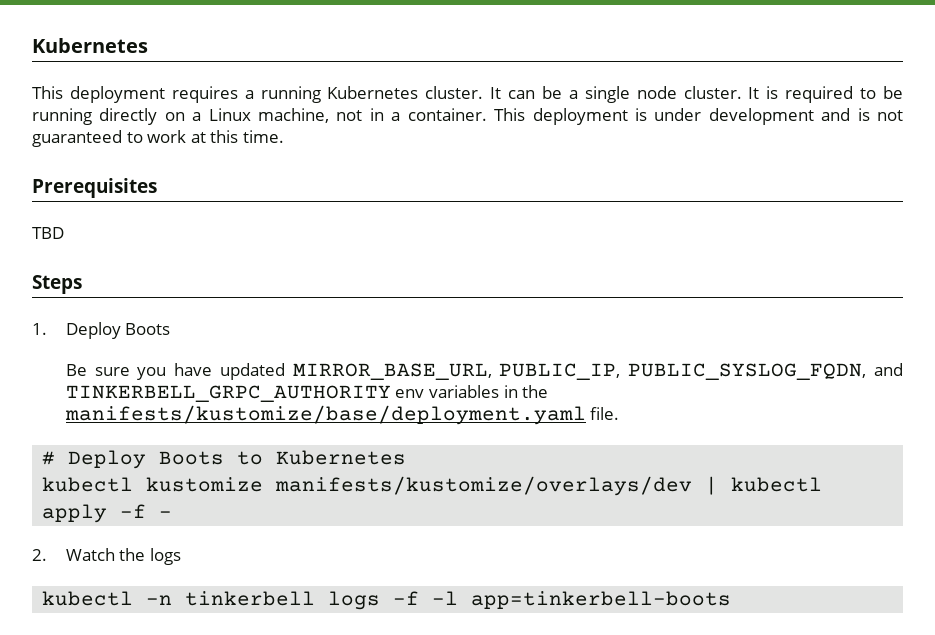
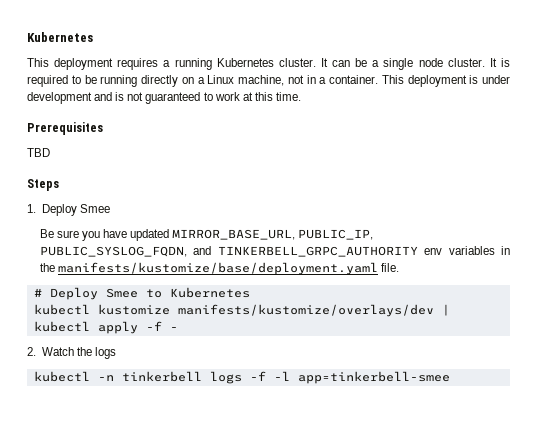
[125,323,171,335] Boots -> [79,204,110,213] Smee
[159,451,225,465] Boots -> [105,288,138,298] Smee
[471,591,732,609] app=tinkerbell-boots -> [297,371,450,384] app=tinkerbell-smee

